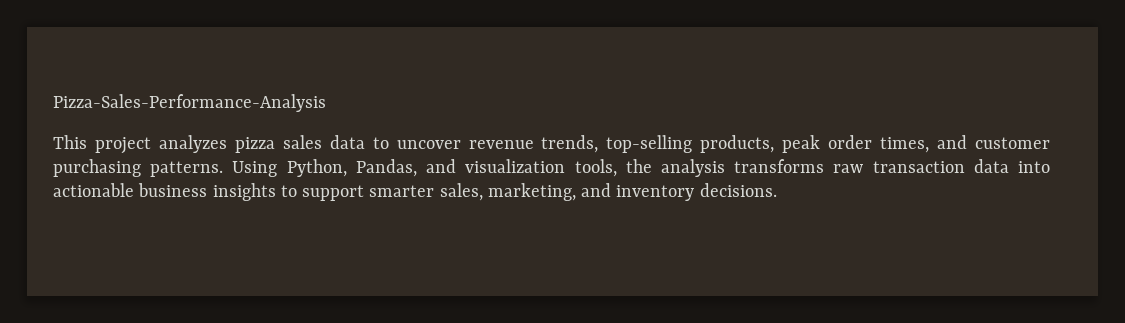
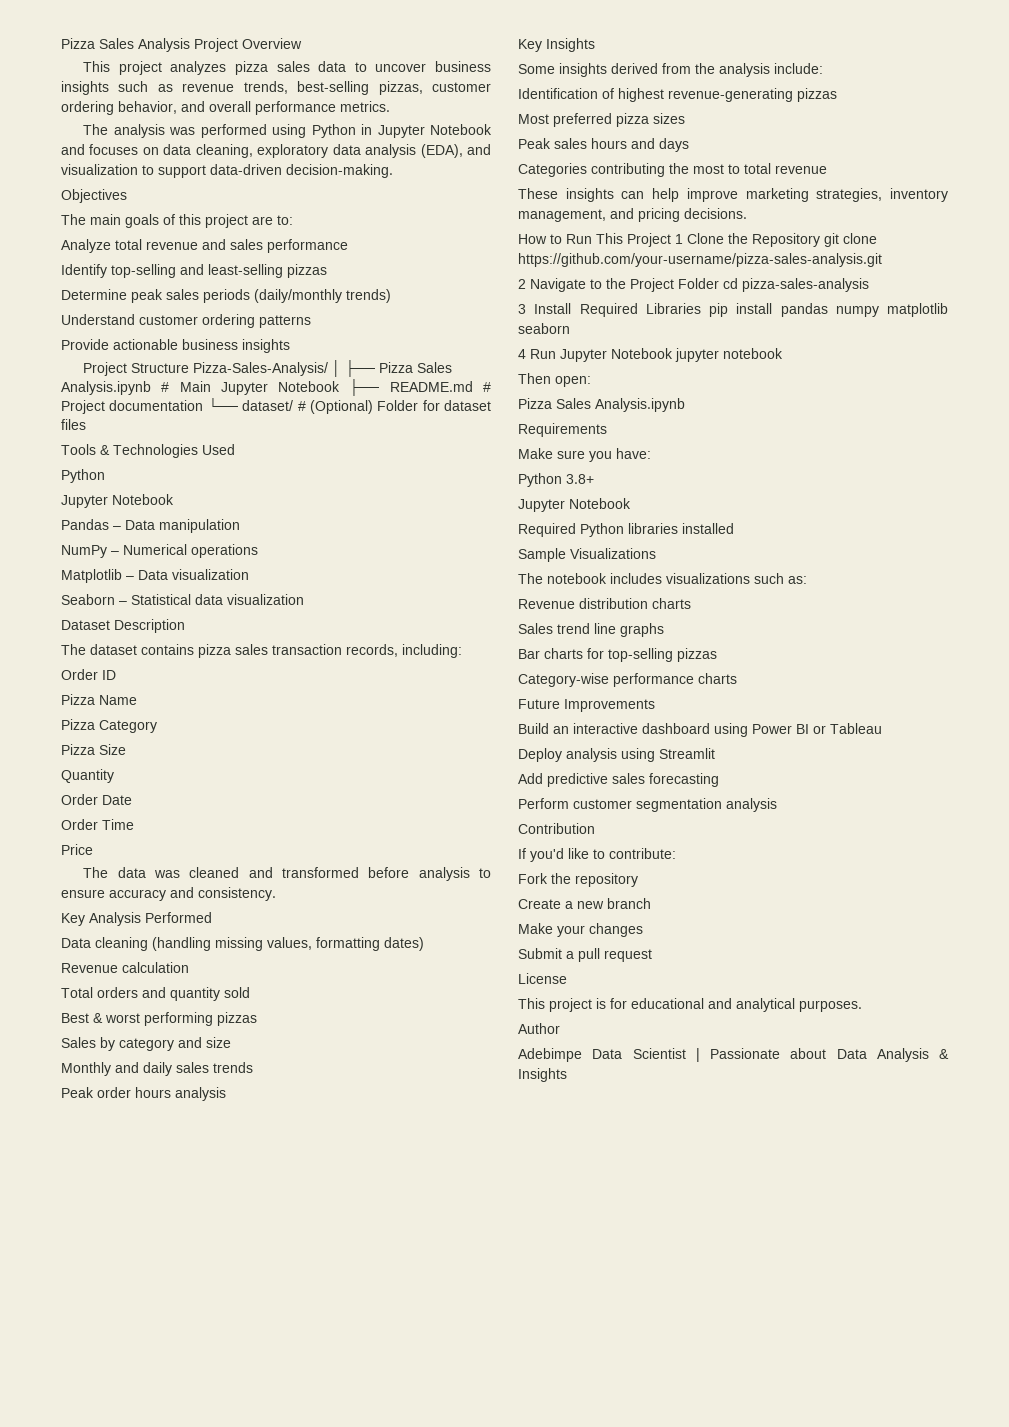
[53,94,326,112] Pizza-Sales-Performance-Analysis -> [61,38,302,52] Pizza Sales Analysis Project Overview
[468,135,1050,153] [53,159,1050,177] [53,183,777,201] revenue trends, top-selling products, peak order times, and customer purchasing patterns. Using Python, Pandas, and visualization tools, the analysis transforms raw transaction data into actionable business insights to support smarter sales, marketing, and inventory decisions. -> [434,61,491,72] [61,81,491,95] [61,101,390,115] [83,124,492,138] [61,144,492,158] [61,164,393,178] [61,189,127,203] [61,214,293,228] [61,239,348,253] [61,264,327,278] [61,289,391,303] [61,314,311,328] [61,339,290,353] [83,360,453,377] [61,379,491,396] [61,398,491,414] [61,419,86,430] [61,444,235,458] [61,469,105,483] [61,494,174,508] [61,519,240,533] [61,544,258,558] [61,569,249,583] [61,594,304,605] [61,619,185,633] [61,644,462,658] [61,669,116,680] [61,694,137,705] [61,719,157,733] [61,744,126,755] [61,769,114,783] [61,794,132,805] [61,819,134,830] [61,844,93,855] [83,867,491,881] [61,887,276,901] [61,912,212,926] [61,937,424,951] [61,962,189,973] [61,987,250,1001] [61,1012,257,1026] [61,1037,231,1051] [61,1062,253,1076] [61,1087,226,1101] [518,38,595,52] [518,63,823,77] [518,88,837,102] [518,113,685,127] [518,138,689,152] [518,163,827,177] [518,188,948,202] [518,208,747,222] [518,233,877,247] [518,253,882,267] [518,278,869,292] [518,303,948,317] [518,323,570,334] [518,348,783,362] [518,373,591,387] [518,398,685,412] [518,423,607,437] [518,448,651,462] [518,473,594,487] [518,498,631,512] [518,523,734,537] [518,548,656,562] [518,573,807,584] [518,598,691,609] [518,623,664,637] [518,648,717,662] [518,673,737,687] [518,699,655,712] [518,723,882,737] [518,748,715,762] [518,773,719,787] [518,798,777,812] [518,823,595,834] [518,848,676,862] [518,873,638,887] [518,898,651,909] [518,923,643,937] [518,948,652,962] [518,973,567,984] [518,998,862,1012] [518,1023,560,1034] [518,1048,949,1062] [518,1068,567,1082] business insights such as revenue trends, best-selling pizzas, customer ordering behavior, and overall performance metrics. // The analysis was performed using Python in Jupyter Notebook and focuses on data cleaning, exploratory data analysis (EDA), and visualization to support data-driven decision-making. // Objectives // The main goals of this project are to: // Analyze total revenue and sales performance // Identify top-selling and least-selling pizzas // Determine peak sales periods (daily/monthly trends) // Understand customer ordering patterns // Provide actionable business insights // Project Structure Pizza-Sales-Analysis/ │ ├── Pizza Sales Analysis.ipynb # Main Jupyter Notebook ├── README.md # Project documentation └── dataset/ # (Optional) Folder for dataset files // Tools & Technologies Used // Python // Jupyter Notebook // Pandas – Data manipulation // NumPy – Numerical operations // Matplotlib – Data visualization // Seaborn – Statistical data visualization // Dataset Description // The dataset contains pizza sales transaction records, including: // Order ID // Pizza Name // Pizza Category // Pizza Size // Quantity // Order Date // Order Time // Price // The data was cleaned and transformed before analysis to ensure accuracy and consistency. // Key Analysis Performed // Data cleaning (handling missing values, formatting dates) // Revenue calculation // Total orders and quantity sold // Best & worst performing pizzas // Sales by category and size // Monthly and daily sales trends // Peak order hours analysis // Key Insights // Some insights derived from the analysis include: // Identification of highest revenue-generating pizzas // Most preferred pizza sizes // Peak sales hours and days // Categories contributing the most to total revenue // These insights can help improve marketing strategies, inventory management, and pricing decisions. // How to Run This Project 1 Clone the Repository git clone https://github.com/your-username/pizza-sales-analysis.git // 2 Navigate to the Project Folder cd pizza-sales-analysis // 3 Install Required Libraries pip install pandas numpy matplotlib seaborn // 4 Run Jupyter Notebook jupyter notebook // Then open: // Pizza Sales Analysis.ipynb // Requirements // Make sure you have: // Python 3.8+ // Jupyter Notebook // Required Python libraries installed // Sample Visualizations // The notebook includes visualizations such as: // Revenue distribution charts // Sales trend line graphs // Bar charts for top-selling pizzas // Category-wise performance charts // Future Improvements // Build an interactive dashboard using Power BI or Tableau // Deploy analysis using Streamlit // Add predictive sales forecasting // Perform customer segmentation analysis // Contribution // If you'd like to contribute: // Fork the repository // Create a new branch // Make your changes // Submit a pull request // License // This project is for educational and analytical purposes. // Author // Adebimpe Data Scientist | Passionate about Data Analysis & Insights

